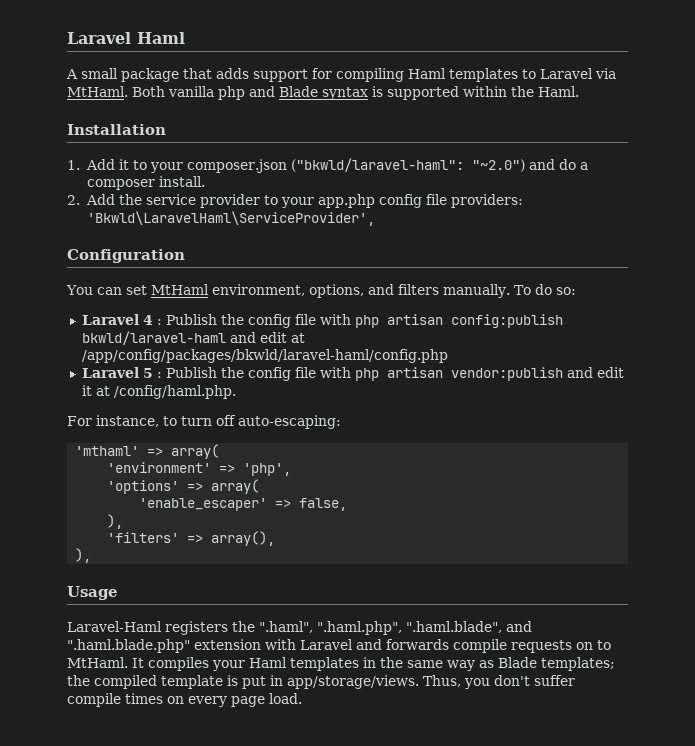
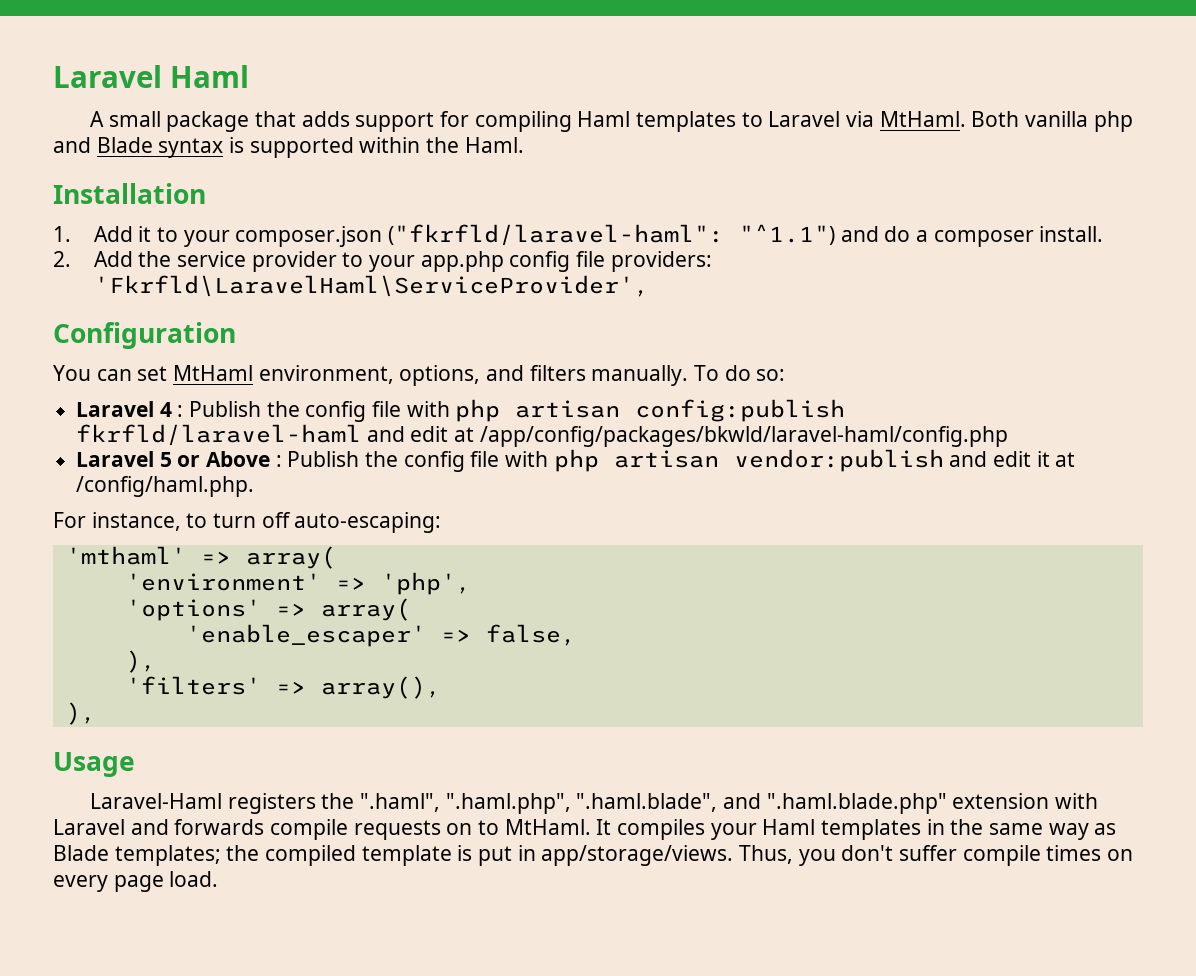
[290,158,525,172] ("bkwld/laravel-haml": "~2.0") -> [388,224,836,246] ("fkrfld/laravel-haml": "^1.1")
[86,211,375,226] 'Bkwld\LaravelHaml\ServiceProvider', -> [93,275,649,297] 'Fkrfld\LaravelHaml\ServiceProvider',
[81,331,226,345] bkwld/laravel-haml -> [76,424,362,446] fkrfld/laravel-haml
(153, 373) none -> [177,451,271,467] or Above

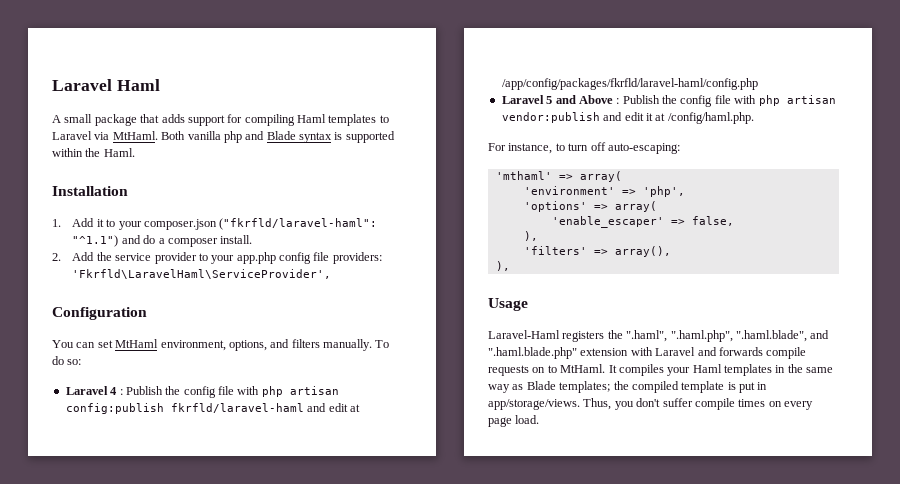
[479,426,1008,447] /app/config/packages/bkwld/laravel-haml/config.php -> [501,78,758,90] /app/config/packages/fkrfld/laravel-haml/config.php
[177,455,201,467] or -> [555,95,576,104] and

